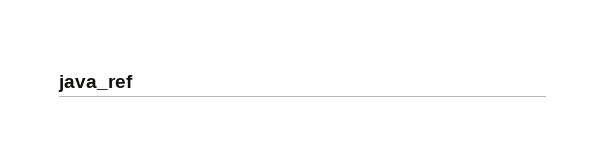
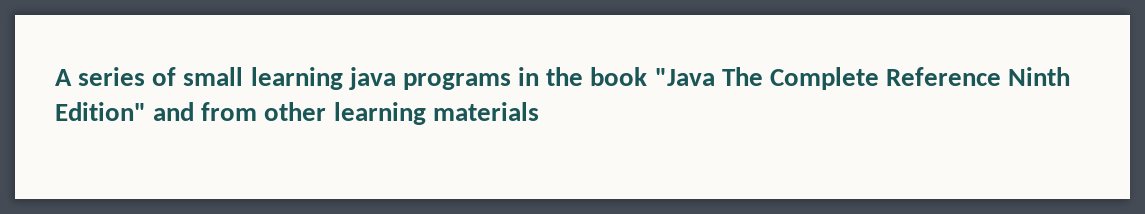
[58,75,133,92] java_ref -> [55,67,1071,90] [55,102,539,125] A series of small learning java programs in the book "Java The Complete Reference Ninth Edition" and from other learning materials

